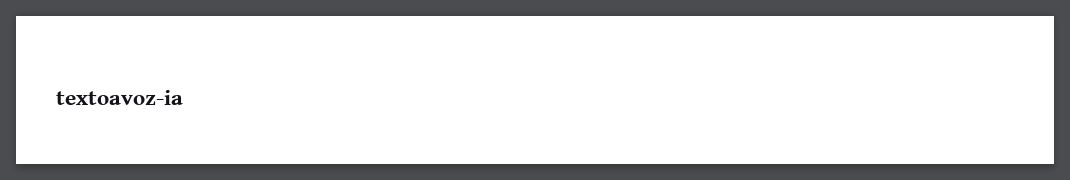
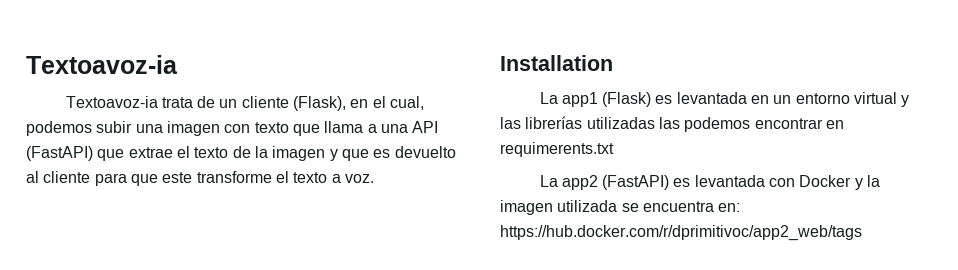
[56,90,183,105] textoavoz-ia -> [26,55,178,74] [65,96,425,111] [26,121,439,136] [26,146,456,161] [26,171,374,186] [500,55,613,71] [539,92,910,107] [500,116,844,132] [500,142,614,157] [539,175,881,190] [500,200,741,215] [500,225,862,241] Textoavoz-ia // Textoavoz-ia trata de un cliente (Flask), en el cual, podemos subir una imagen con texto que llama a una API (FastAPI) que extrae el texto de la imagen y que es devuelto al cliente para que este transforme el texto a voz. // Installation // La app1 (Flask) es levantada en un entorno virtual y las librerías utilizadas las podemos encontrar en requimerents.txt // La app2 (FastAPI) es levantada con Docker y la imagen utilizada se encuentra en: https://hub.docker.com/r/dprimitivoc/app2_web/tags

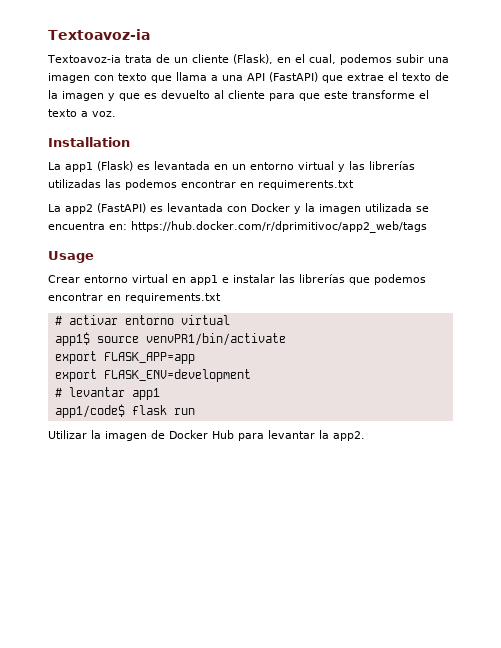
(862, 233) none -> [48,251,94,263] [48,274,426,285] [48,293,221,303] [54,315,230,325] [54,332,286,346] [54,351,195,364] [54,369,251,382] [54,387,160,400] [54,404,195,418] [48,430,365,441] // Usage // Crear entorno virtual en app1 e instalar las librerías que podemos encontrar en requirements.txt // # activar entorno virtual // app1$ source venvPR1/bin/activate // export FLASK_APP=app // export FLASK_ENV=development // # levantar app1 // app1/code$ flask run // Utilizar la imagen de Docker Hub para levantar la app2.

